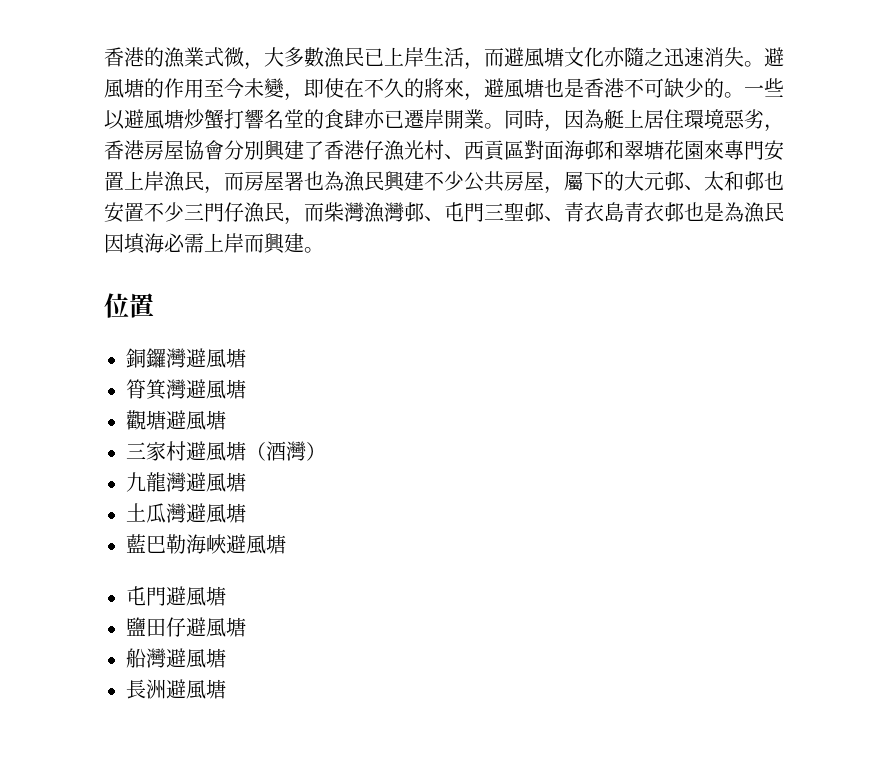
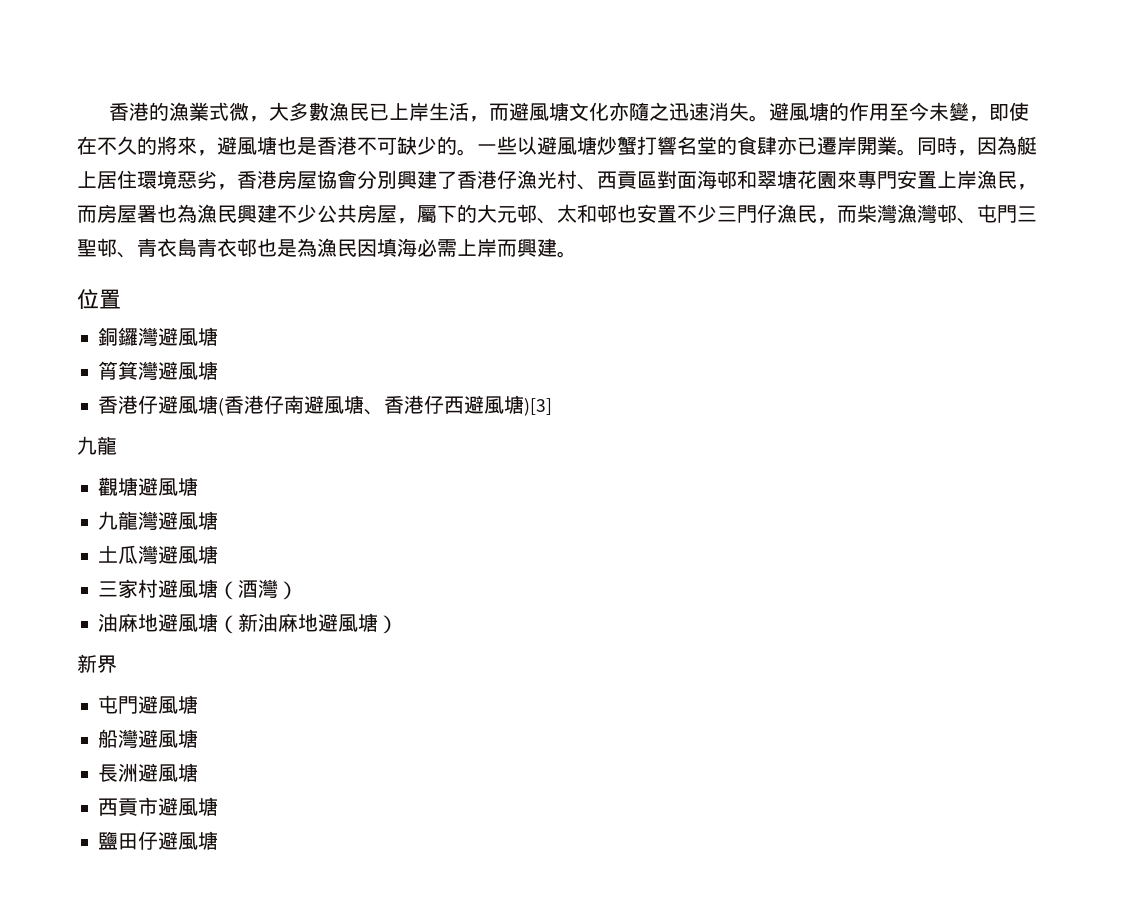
[126,410,166,430] 觀塘 -> [98,395,553,416] [77,436,117,455] [98,477,199,496] [98,511,219,531] [98,545,159,565] 香港仔避風塘(香港仔南避風塘、香港仔西避風塘)[3] // 九龍 // 觀塘避風塘 // 九龍灣避風塘 // 土瓜灣
[126,472,246,492] [126,503,246,523] [126,534,286,554] 九龍灣避風塘 // 土瓜灣避風塘 // 藍巴勒海峽避風塘 -> [98,613,399,634] [77,654,117,673] 油麻地避風塘（新油麻地避風塘） // 新界
[126,617,246,637] // 鹽田仔避風塘 -> (199, 704) none
(226, 689) none -> [98,797,219,816] [98,831,219,850] // 西貢市避風塘 // 鹽田仔避風塘

